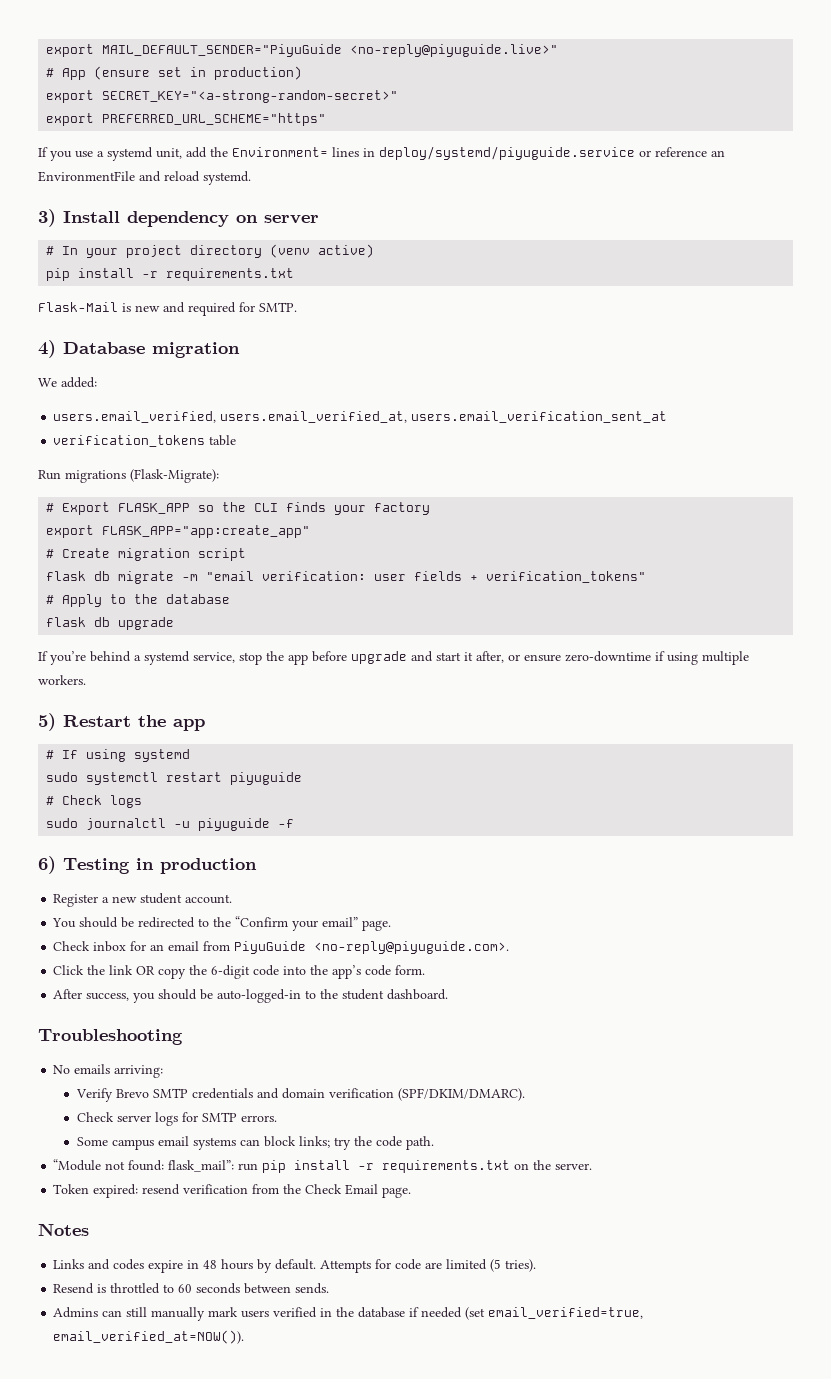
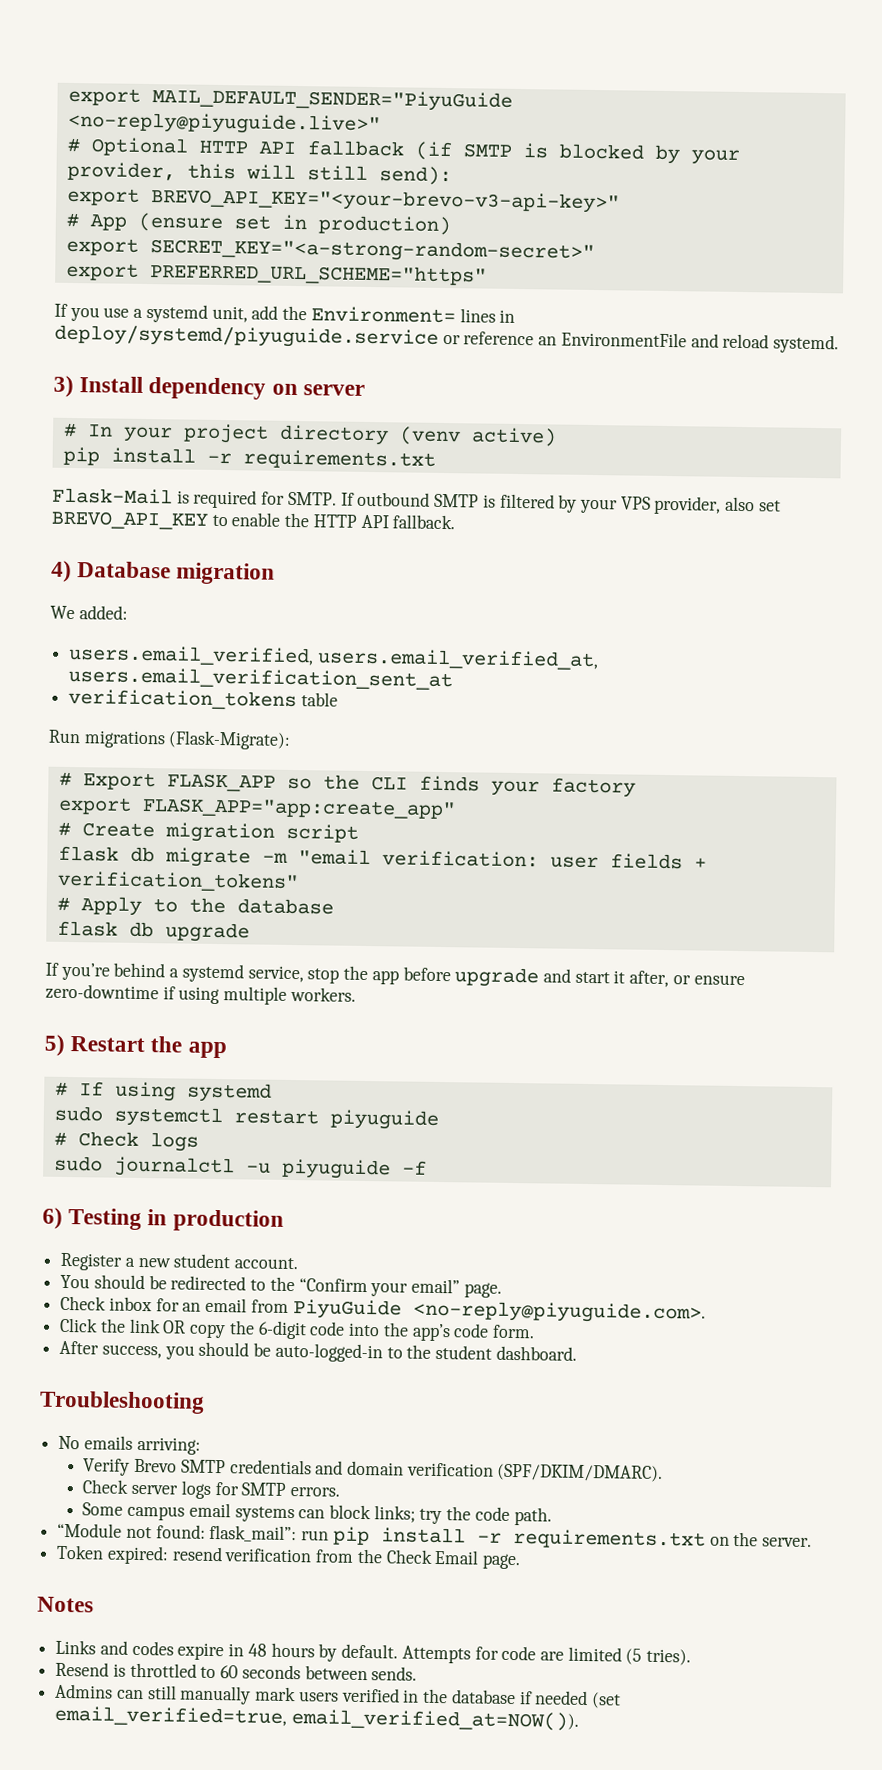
(559, 50) none -> [66,137,740,165] [66,161,452,186] [66,187,620,214] // # Optional HTTP API fallback (if SMTP is blocked by your provider, this will still send): // export BREVO_API_KEY="<your-brevo-v3-api-key>"
[135,302,185,313] new and -> (190, 497) none
(297, 307) none -> [340,491,781,515] [51,510,456,530] If outbound SMTP is filtered by your VPS provider, also set BREVO_API_KEY to enable the HTTP API fallback.

